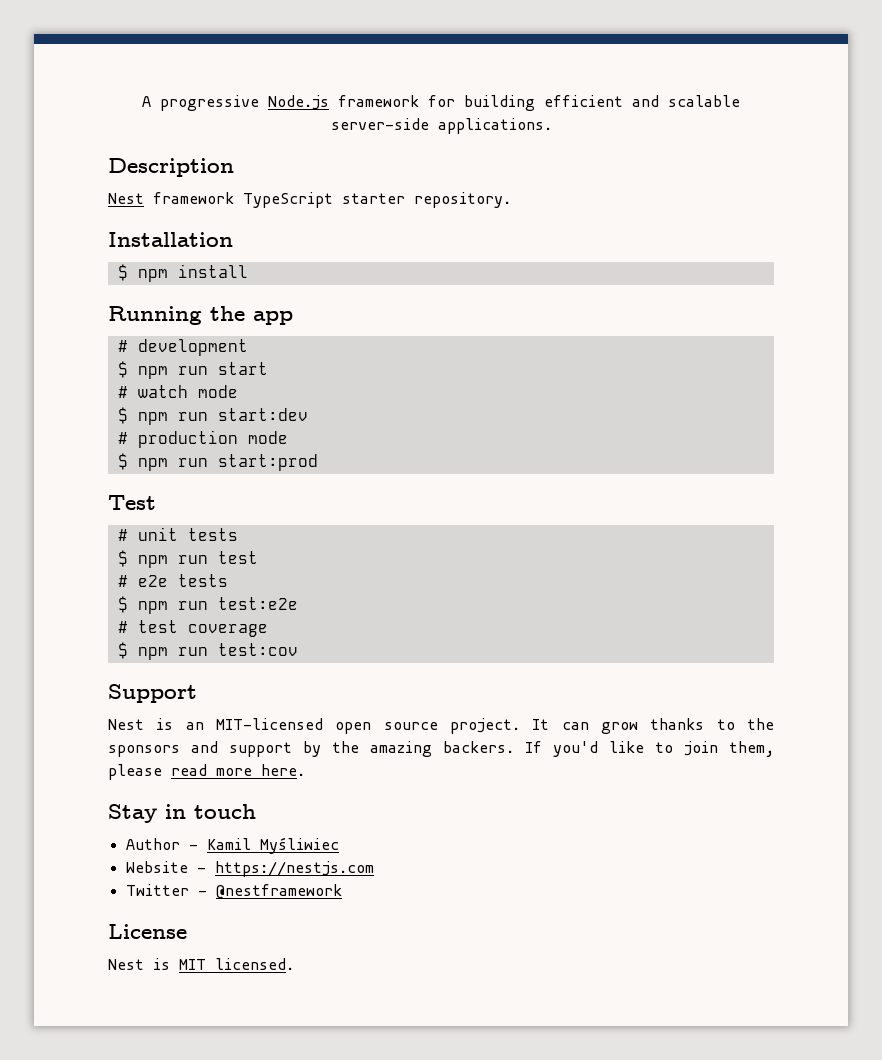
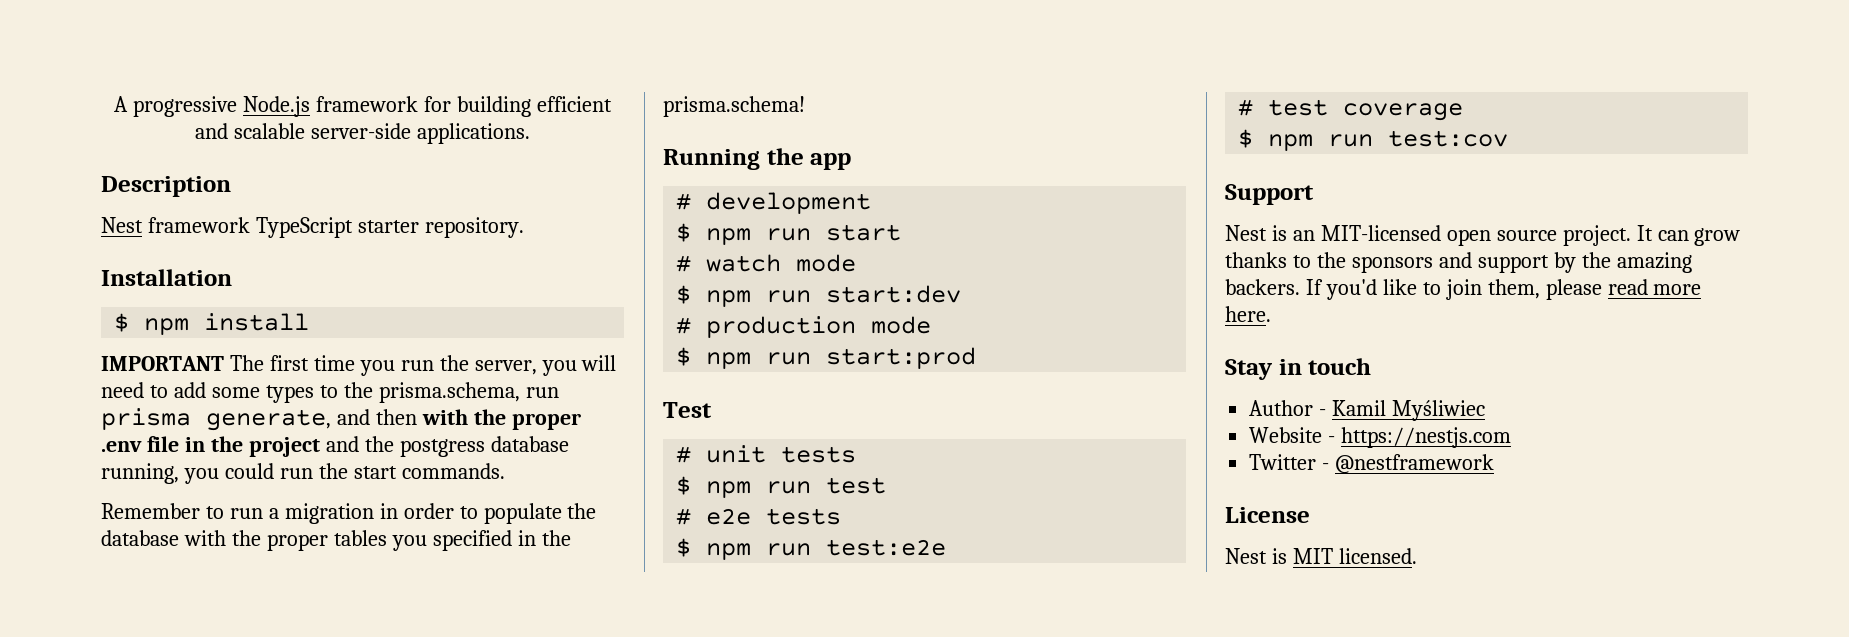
(248, 271) none -> [101,355,617,376] [101,382,559,403] [101,408,581,431] [101,436,569,457] [101,463,505,484] [101,503,597,524] [101,530,571,551] [663,96,805,117] // IMPORTANT The first time you run the server, you will need to add some types to the prisma.schema, run prisma generate, and then with the proper .env file in the project and the postgress database running, you could run the start commands. // Remember to run a migration in order to populate the database with the proper tables you specified in the prisma.schema!

